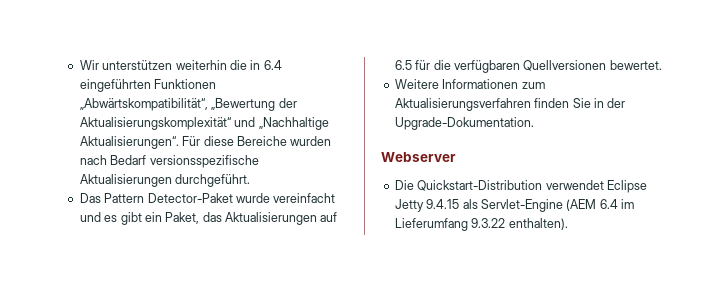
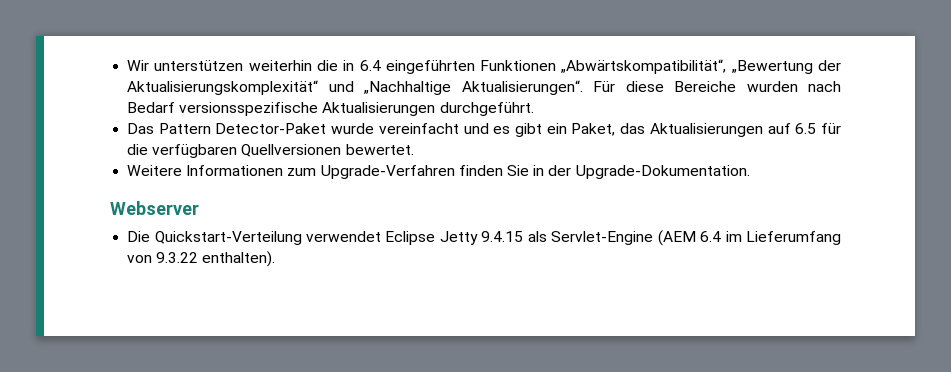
[394,98,531,111] Aktualisierungsverfahren -> [320,165,455,179] Upgrade-Verfahren
[417,180,543,191] Quickstart-Distribution -> [154,231,302,245] Quickstart-Verteilung
(468, 224) none -> [127,255,153,263] von

